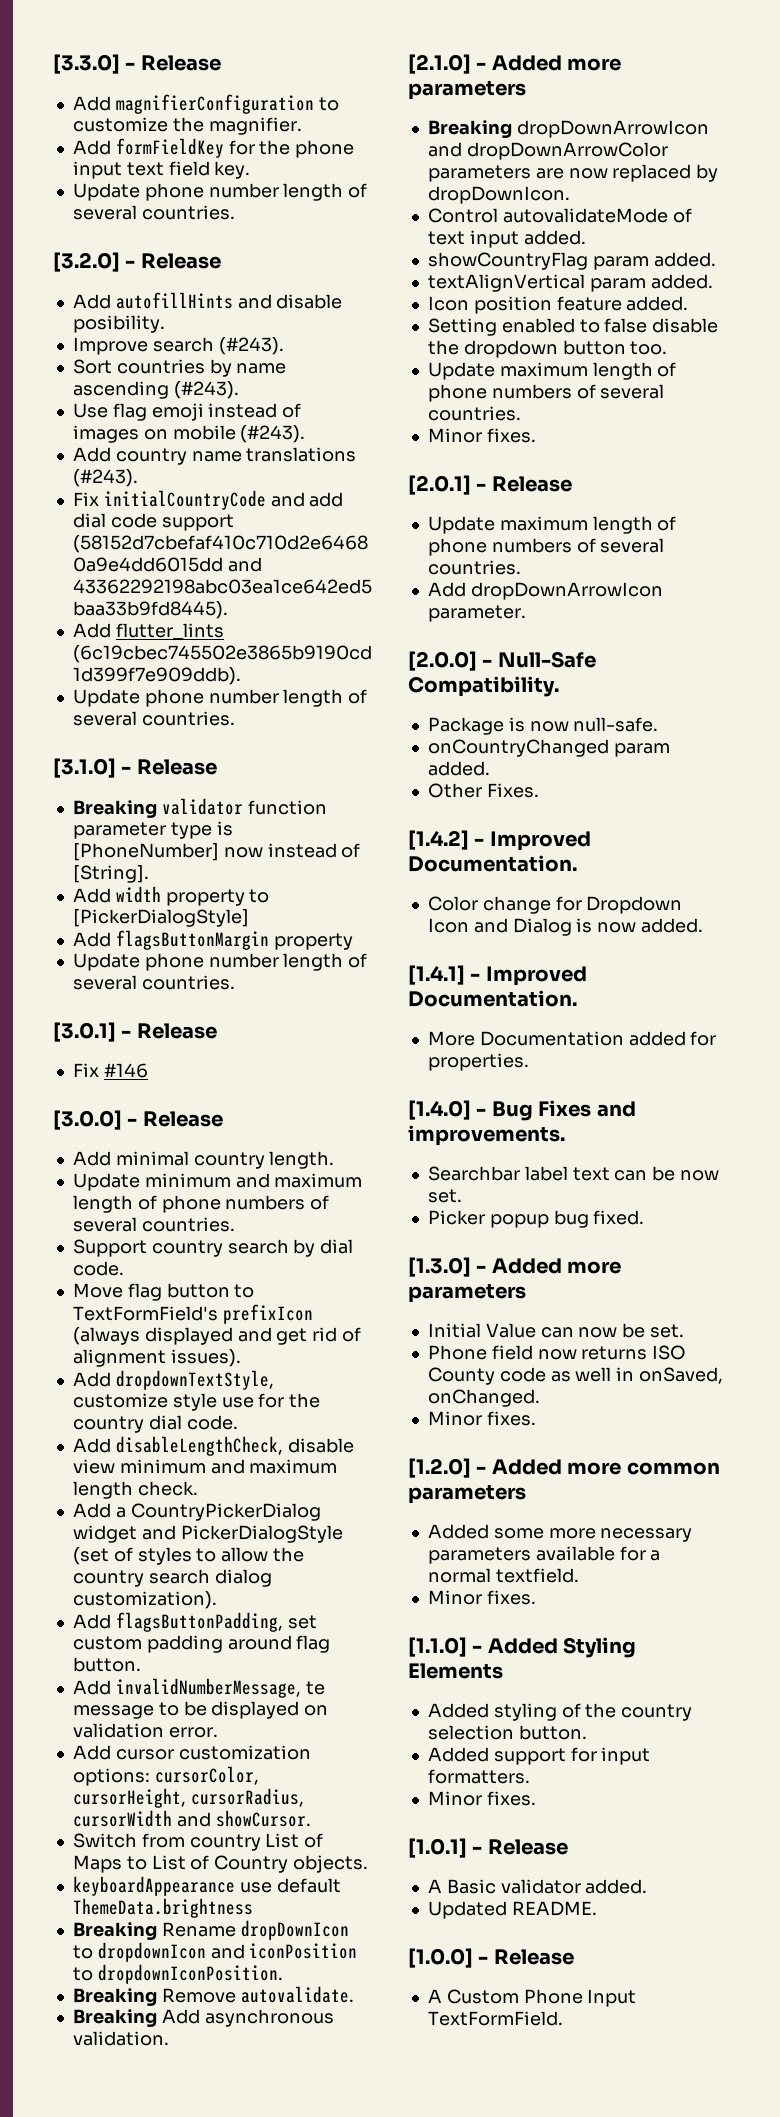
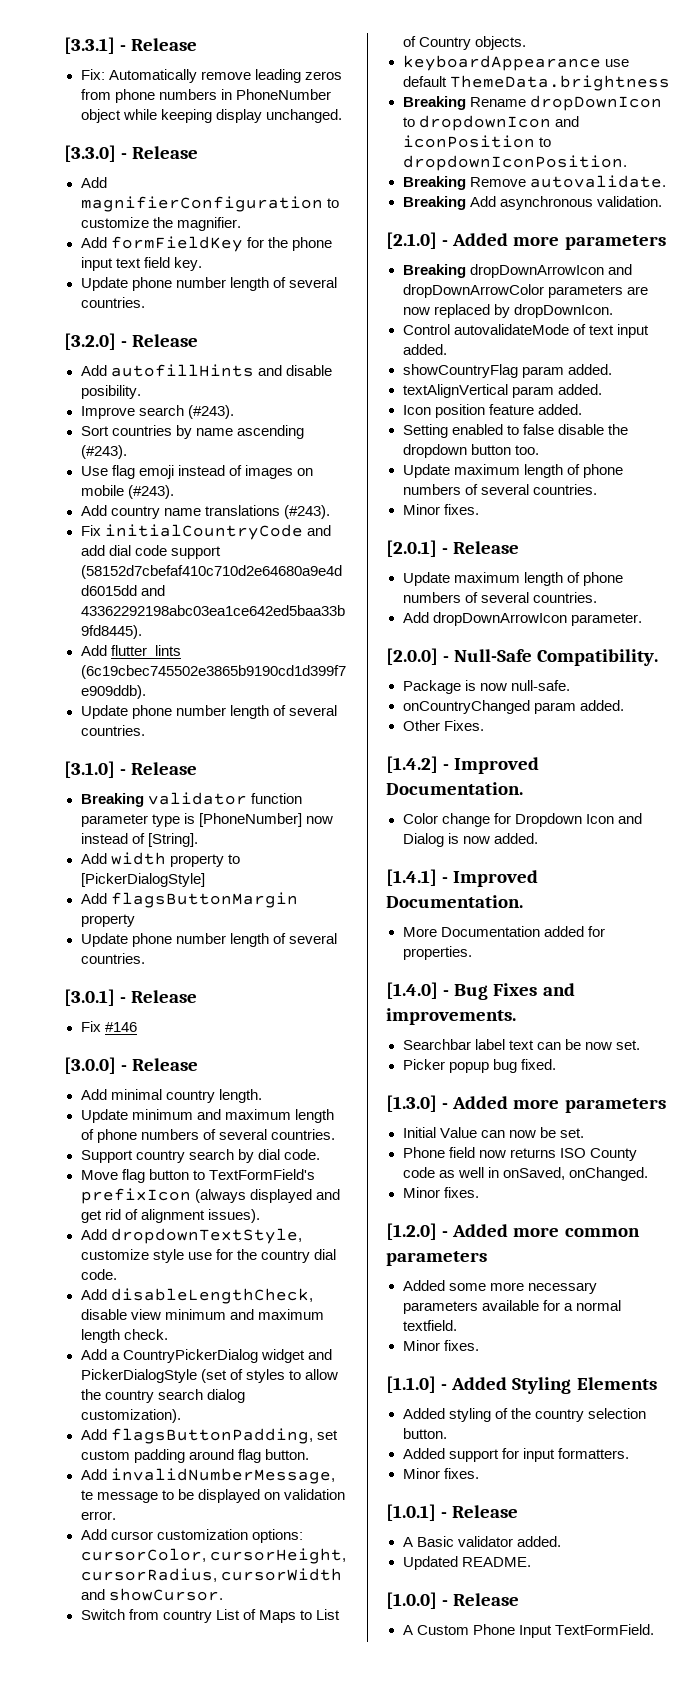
(53, 64) none -> [64,37,198,54] [80,69,342,83] [80,89,331,103] [80,109,342,123] [3.3.1] - Release // Fix: Automatically remove leading zeros from phone numbers in PhoneNumber object while keeping display unchanged. //

